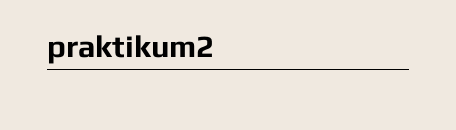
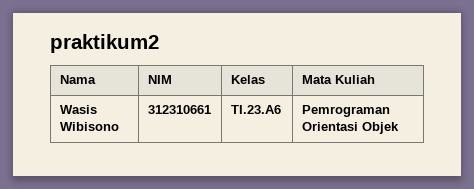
(214, 49) none -> [59,75,96,84] [147,75,172,84] [230,75,265,84] [301,75,375,84] [59,105,97,114] [59,122,119,131] [147,105,211,114] [230,105,281,114] [301,105,390,117] [301,122,399,134] // Nama | NIM | Kelas | Mata Kuliah // Wasis Wibisono | 312310661 | TI.23.A6 | Pemrograman Orientasi Objek

